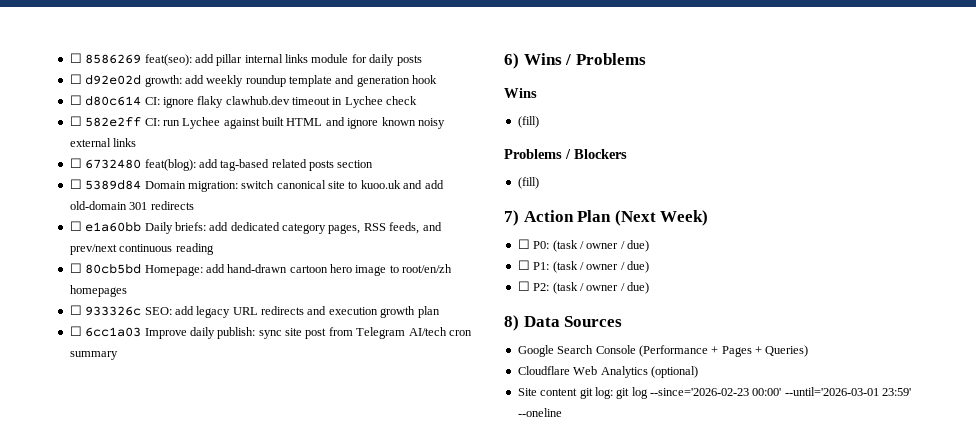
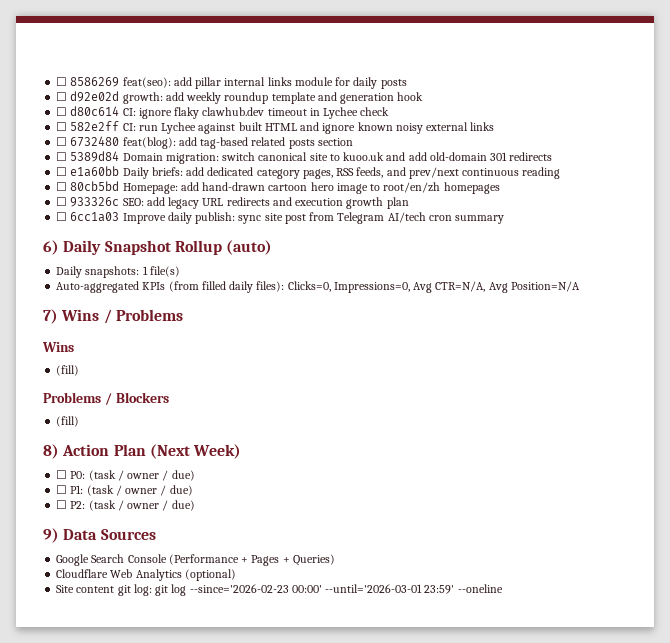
(519, 61) none -> [63,240,273,255] [56,266,180,278] [56,281,580,293] [43,309,58,324] Daily Snapshot Rollup (auto) // Daily snapshots: 1 file(s) // Auto-aggregated KPIs (from filled daily files): Clicks=0, Impressions=0, Avg CTR=N/A, Avg Position=N/A // 7)
[504,210,519,226] 7) -> [43,444,59,459] 8)
[504,315,519,331] 8) -> [43,528,59,543] 9)

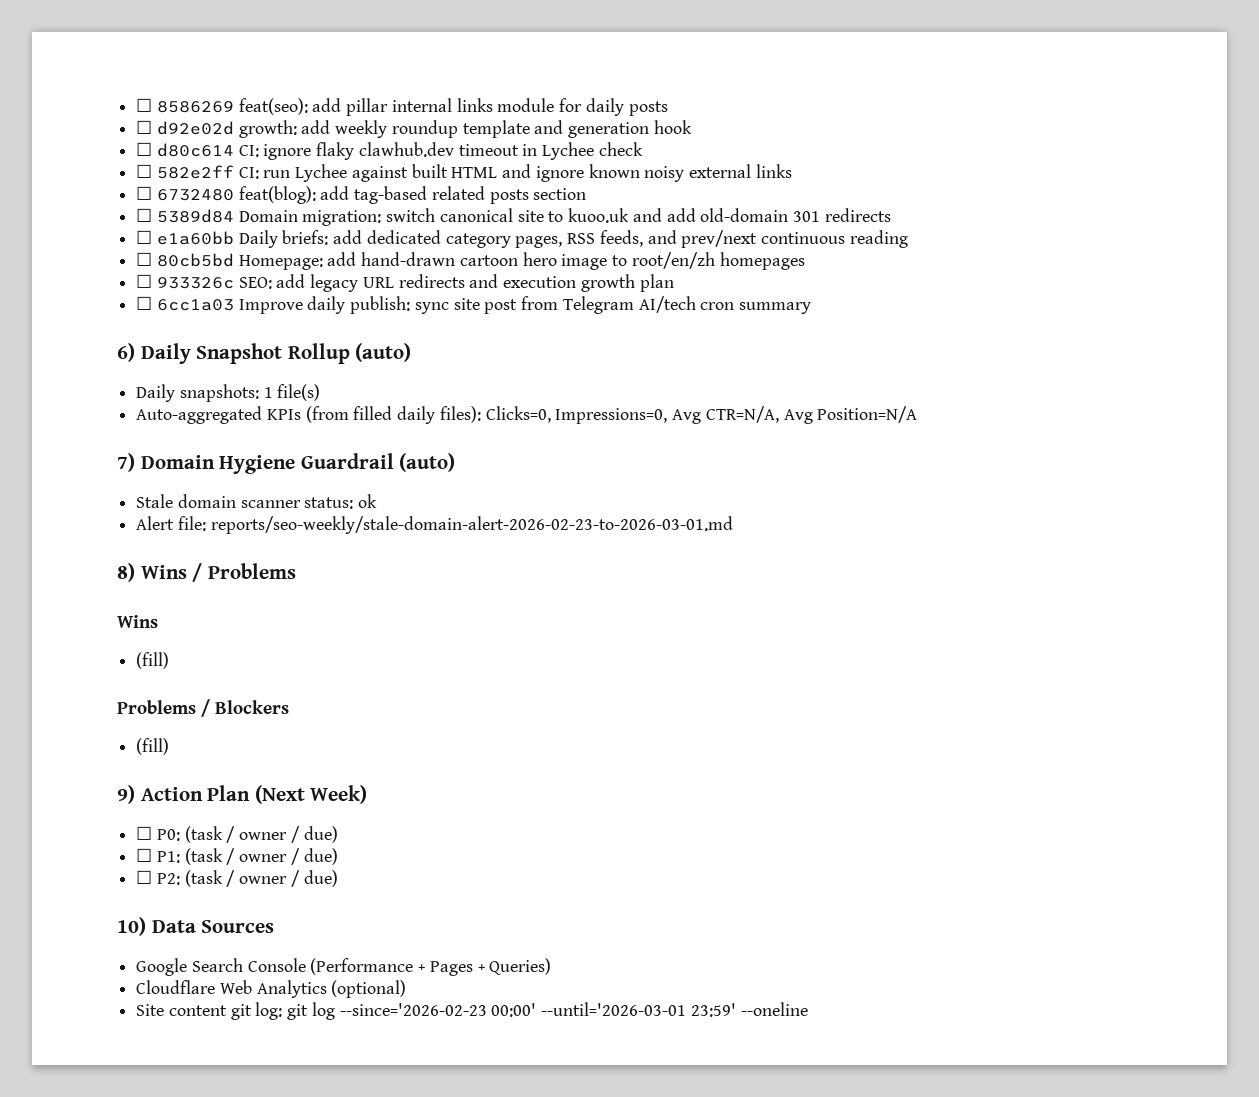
(58, 316) none -> [140,453,456,474] [136,494,378,509] [136,516,733,534] [117,563,135,582] Domain Hygiene Guardrail (auto) // Stale domain scanner status: ok // Alert file: reports/seo-weekly/stale-domain-alert-2026-02-23-to-2026-03-01.md // 8)
[43,444,59,459] 8) -> [117,785,135,804] 9)
[43,528,59,543] 9) -> [117,917,146,936] 10)

